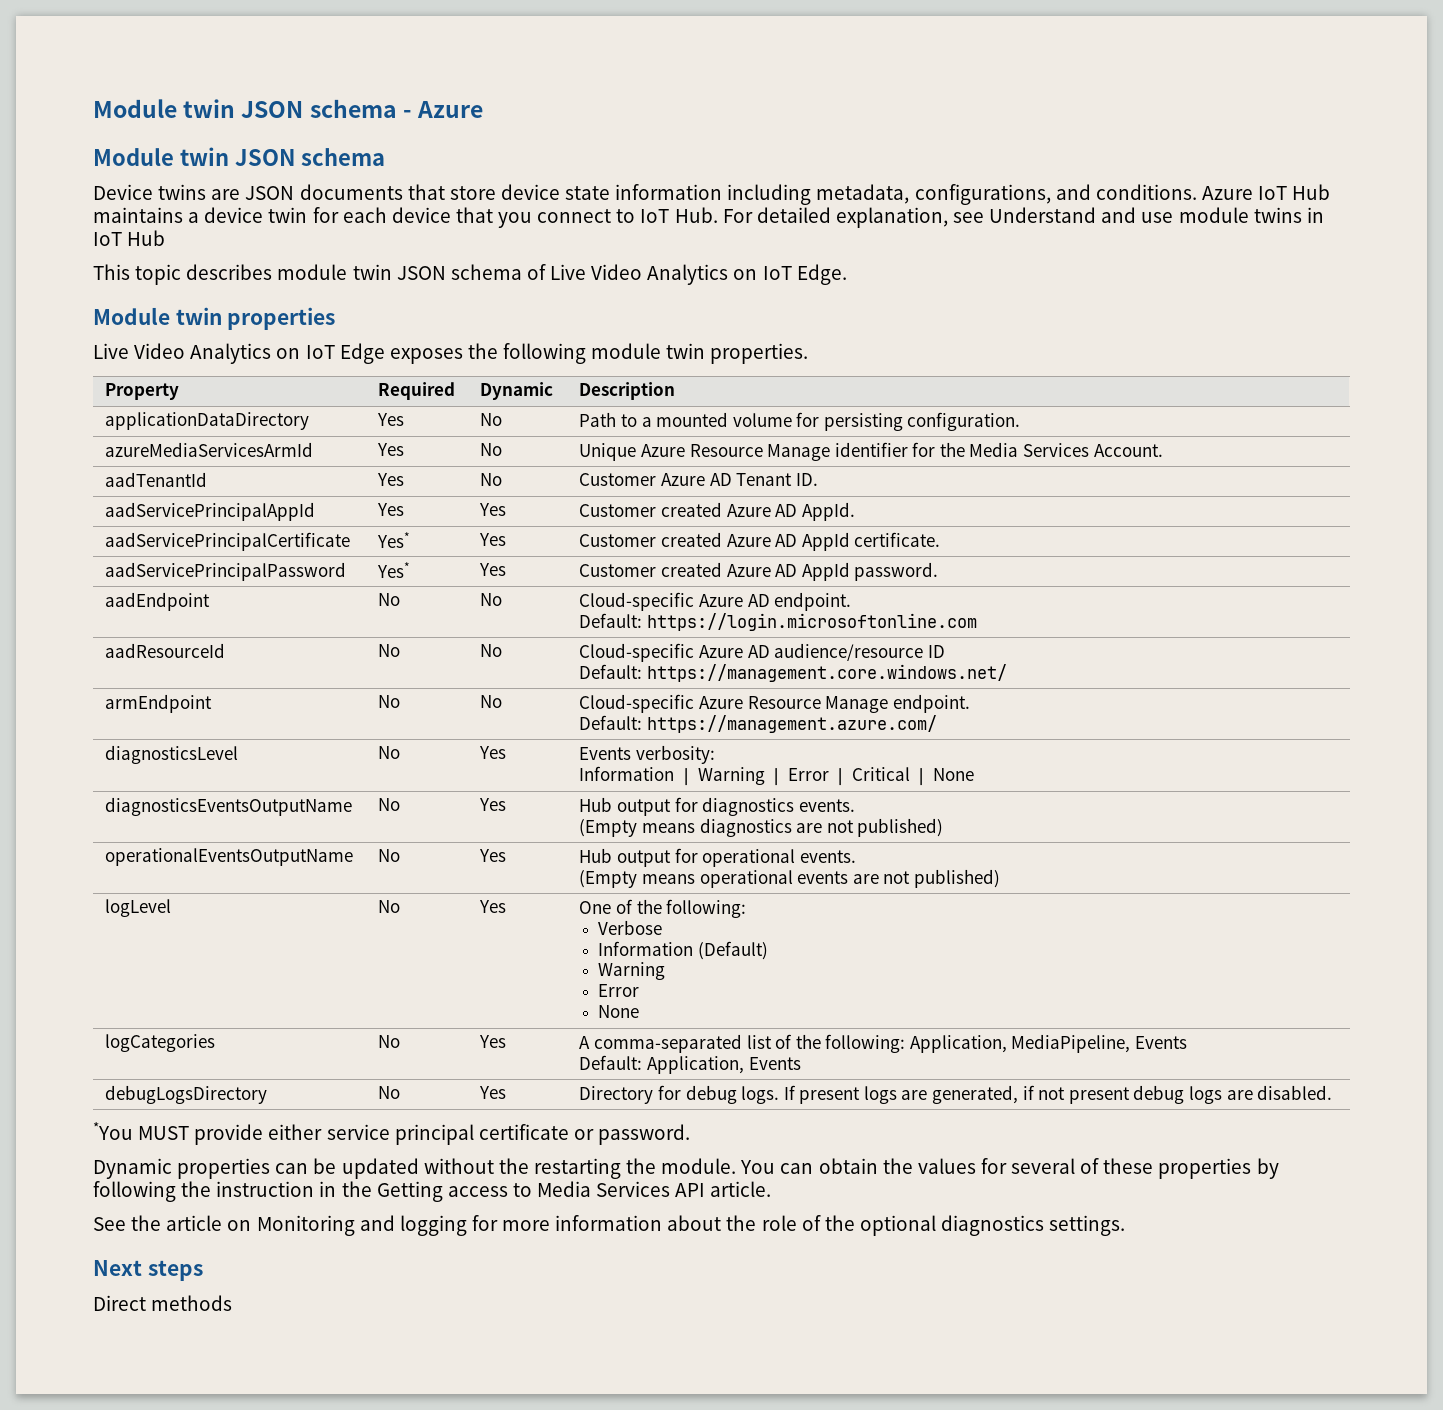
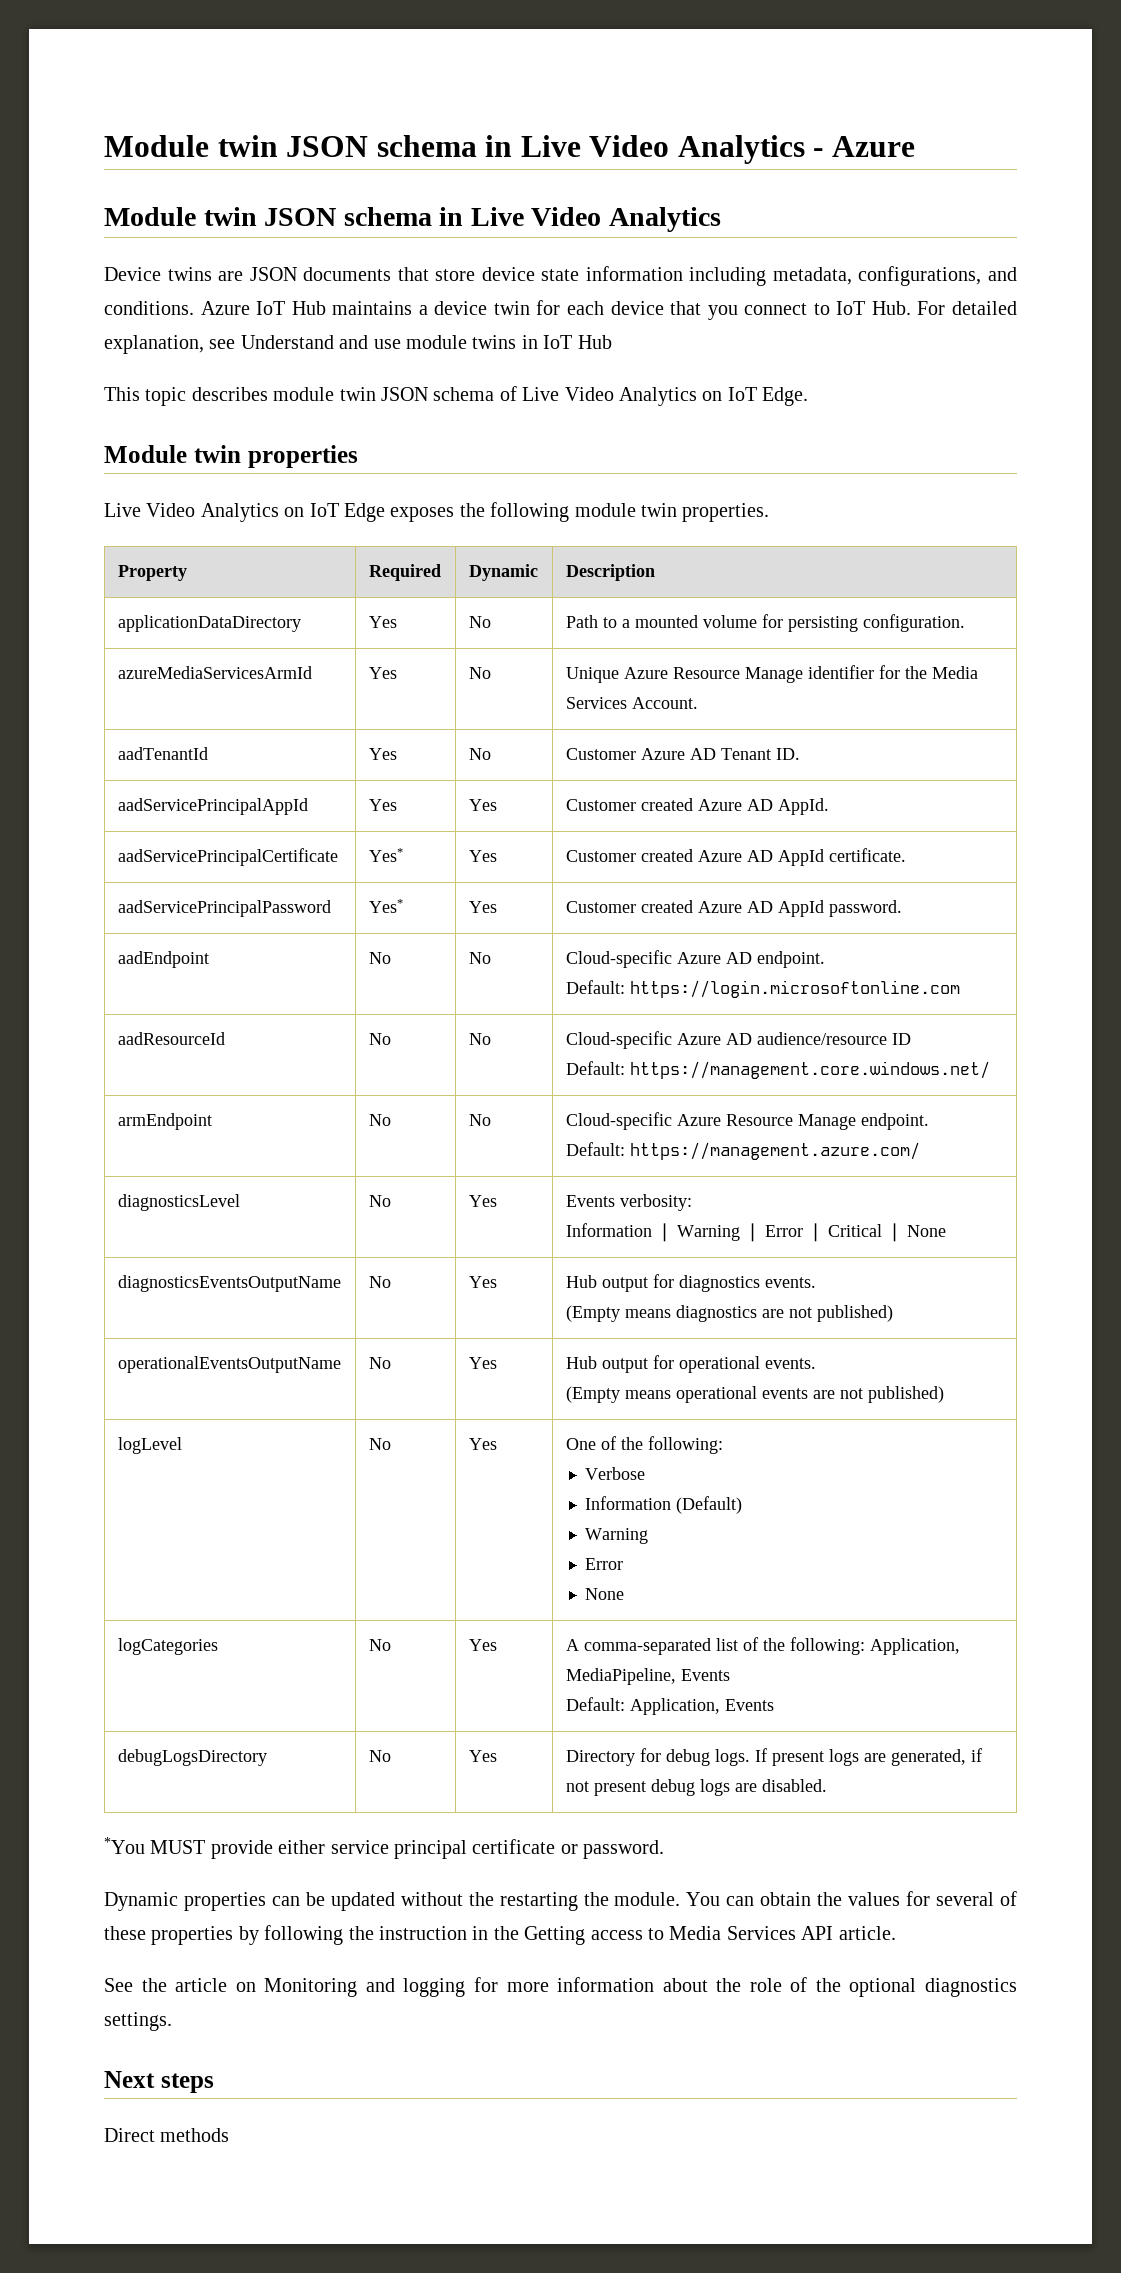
[93,99,397,118] Module twin JSON schema -> [104,135,805,164] Module twin JSON schema in Live Video Analytics
(385, 157) none -> [439,207,721,232] in Live Video Analytics

